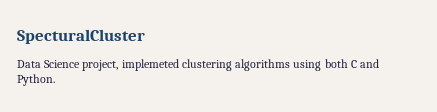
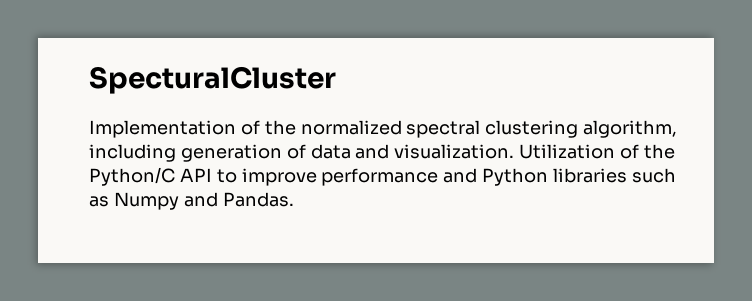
[17,59,380,71] [17,74,55,86] Data Science project, implemeted clustering algorithms using both C and Python. -> [89,120,678,138] [89,144,675,162] [89,167,676,186] [89,192,294,210] Implementation of the normalized spectral clustering algorithm, including generation of data and visualization. Utilization of the Python/C API to improve performance and Python libraries such as Numpy and Pandas.

